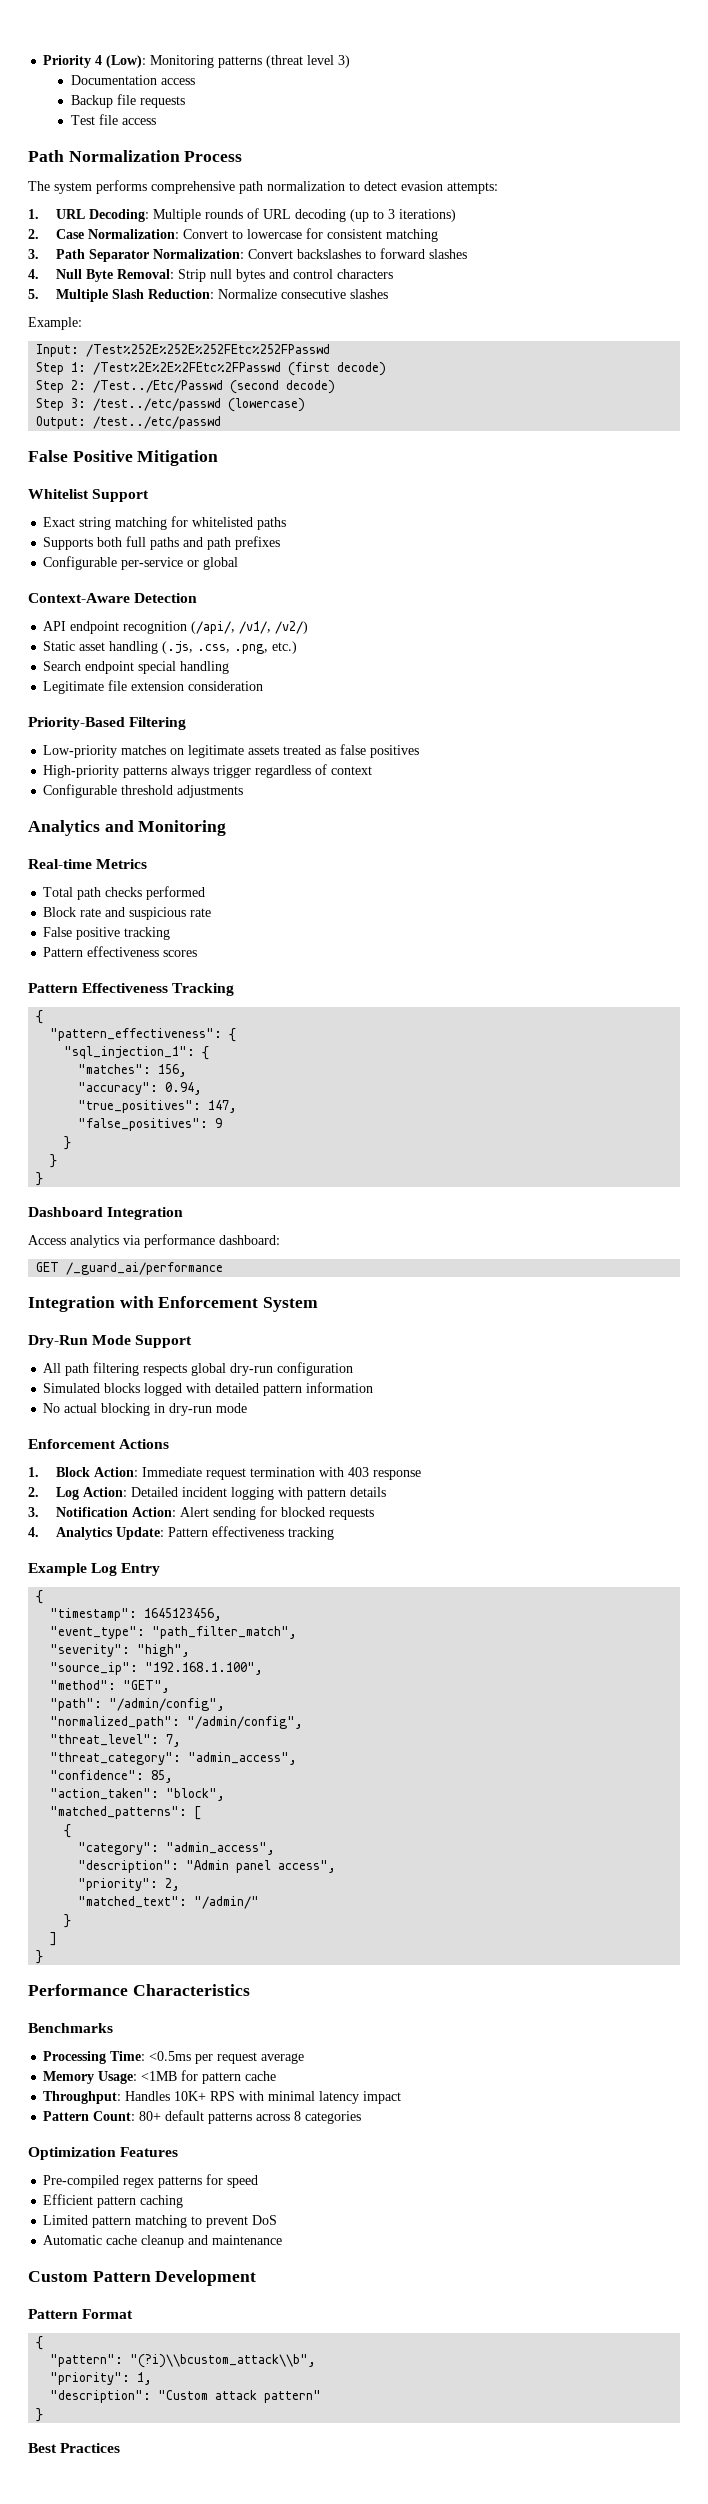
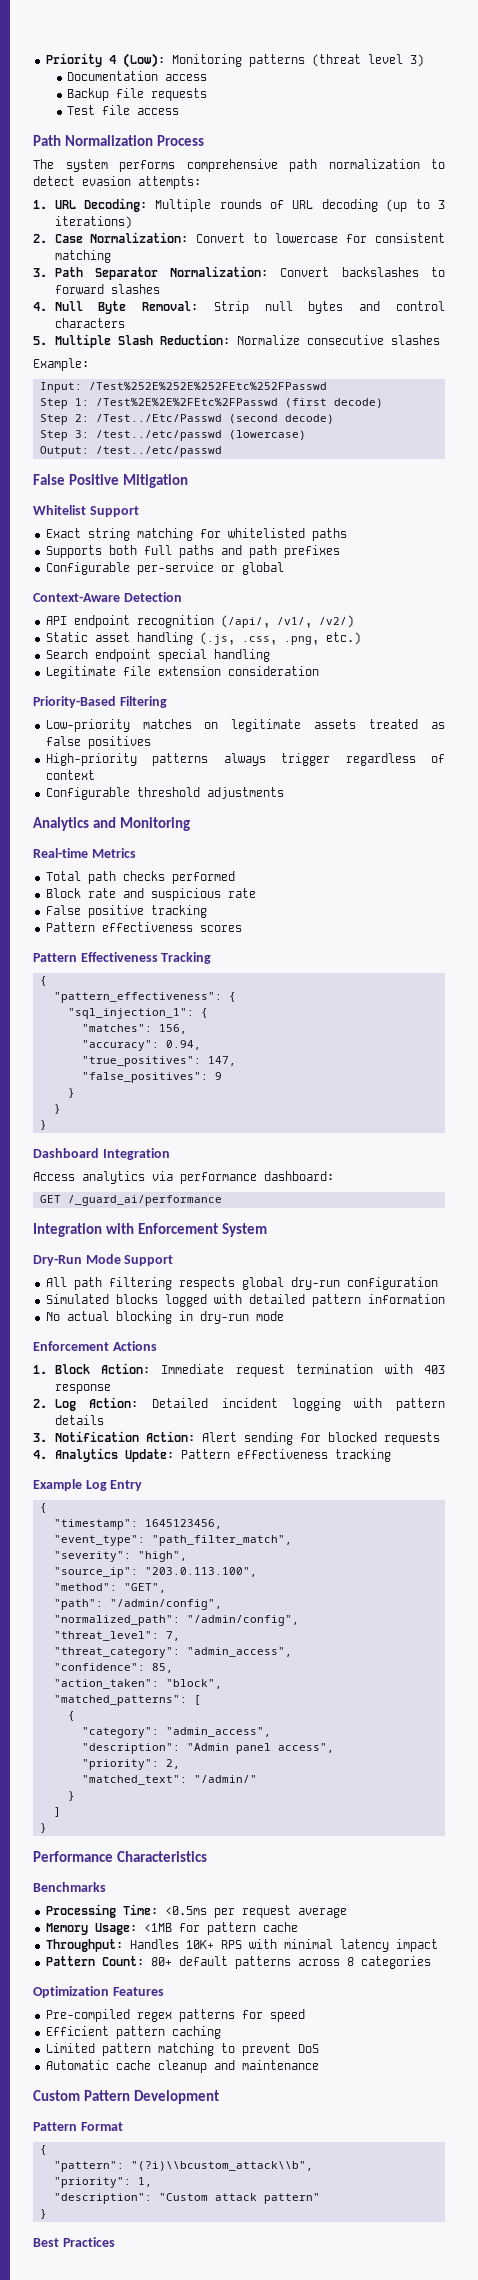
[145,1662,264,1675] "192.168.1.100", -> [144,1567,257,1577] "203.0.113.100",

